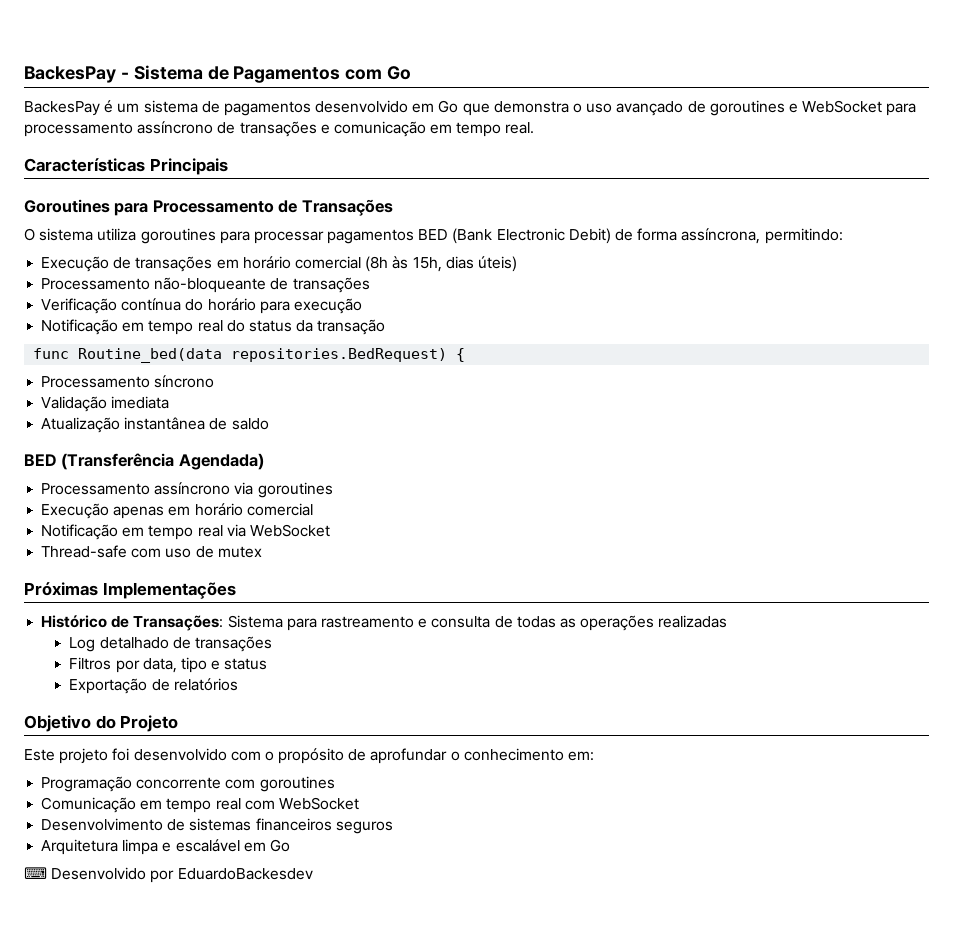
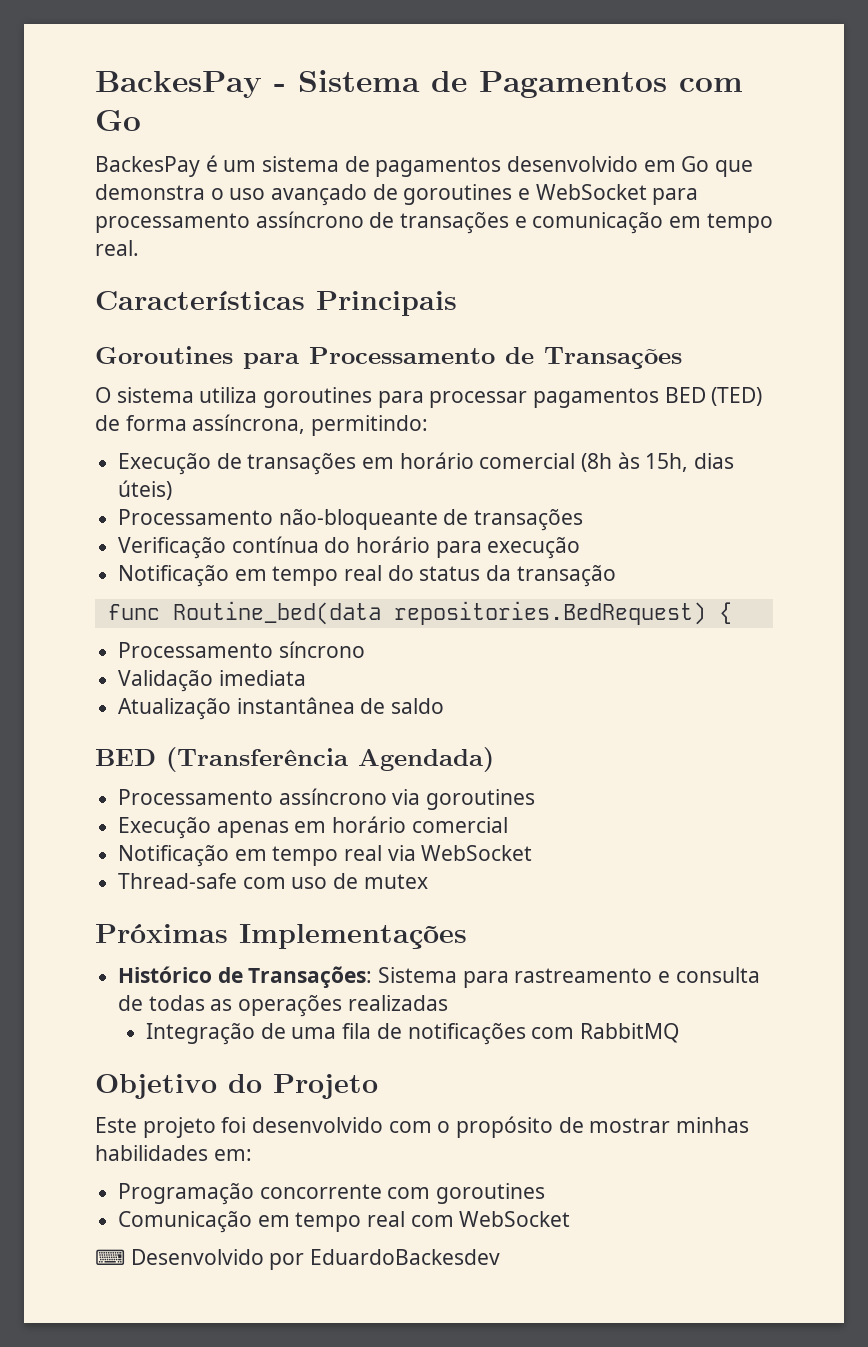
[452,228,611,244] (Bank Electronic Debit) -> [711,387,763,406] (TED)
[69,636,272,652] [69,657,268,673] [69,678,238,694] Log detalhado de transações // Filtros por data, tipo e status // Exportação de relatórios -> [146,1023,679,1045] Integração de uma fila de notificações com RabbitMQ
[370,748,564,764] aprofundar o conhecimento -> [589,1117,750,1133] [95,1145,208,1161] mostrar minhas habilidades
[41,818,393,834] [41,839,290,855] // Desenvolvimento de sistemas financeiros seguros // Arquitetura limpa e escalável em Go -> (571, 1219) none

